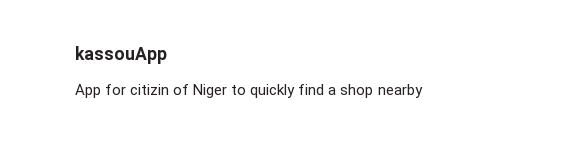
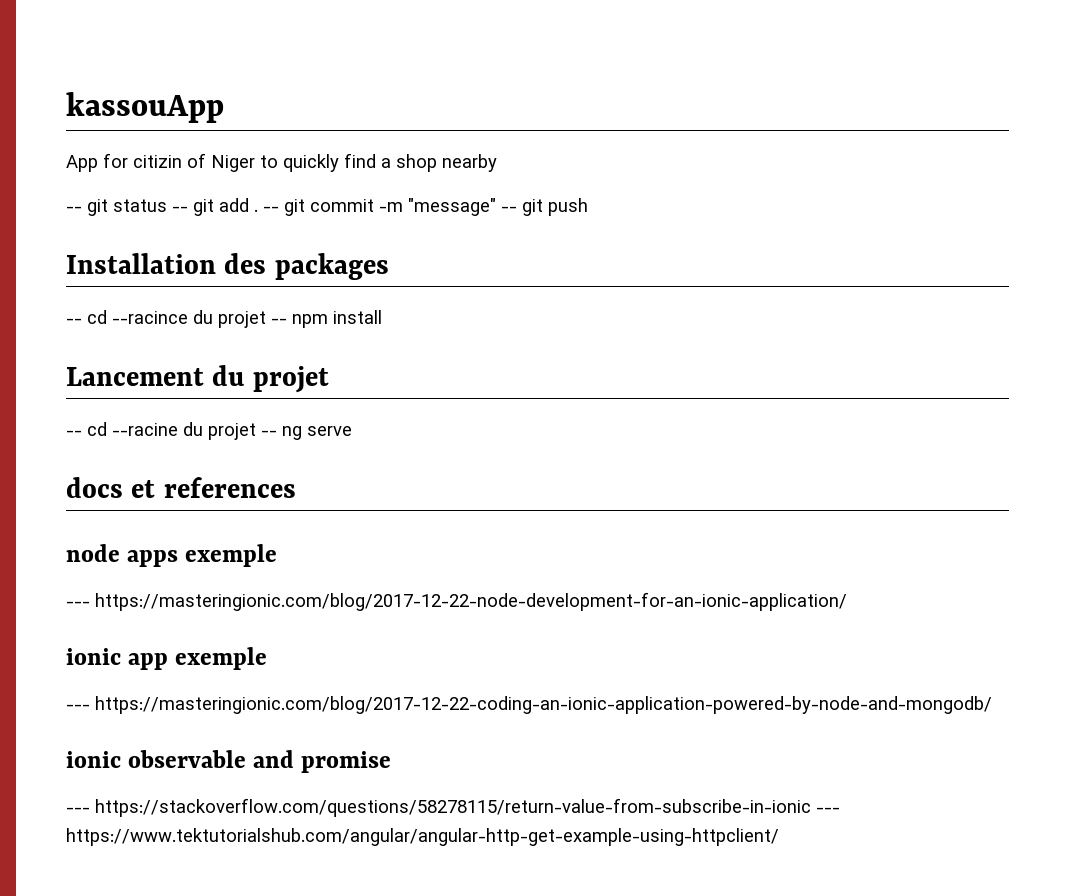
(423, 91) none -> [66,198,588,216] [66,253,389,280] [66,310,382,328] [66,365,329,393] [66,422,352,440] [66,477,296,498] [66,544,278,567] [66,592,847,611] [66,647,268,670] [66,696,992,714] [66,750,392,773] [66,798,840,817] [66,828,779,846] // -- git status -- git add . -- git commit -m "message" -- git push // Installation des packages // -- cd --racince du projet -- npm install // Lancement du projet // -- cd --racine du projet -- ng serve // docs et references // node apps exemple // --- https://masteringionic.com/blog/2017-12-22-node-development-for-an-ionic-application/ // ionic app exemple // --- https://masteringionic.com/blog/2017-12-22-coding-an-ionic-application-powered-by-node-and-mongodb/ // ionic observable and promise // --- https://stackoverflow.com/questions/58278115/return-value-from-subscribe-in-ionic --- https://www.tektutorialshub.com/angular/angular-http-get-example-using-httpclient/

